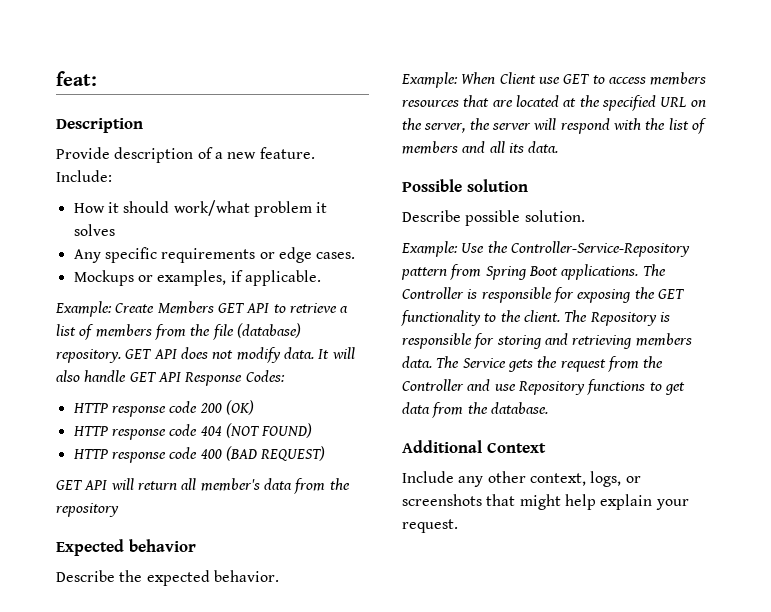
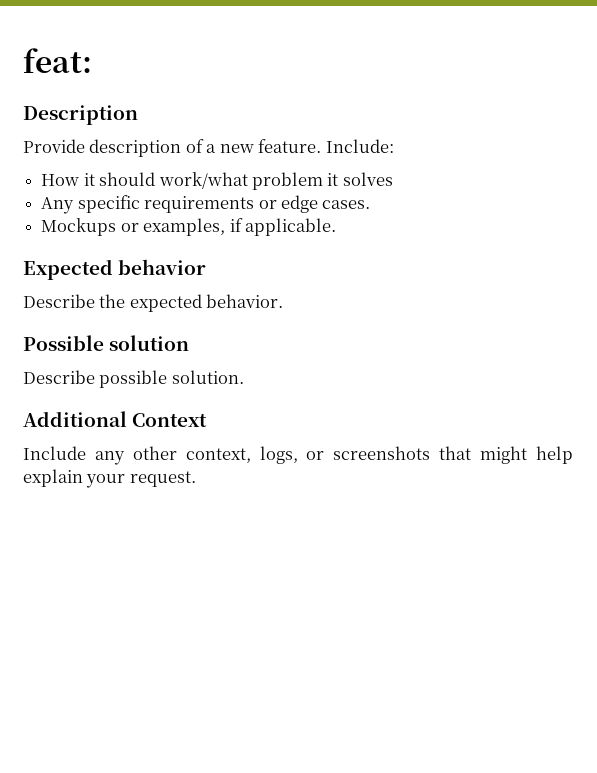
[55,301,349,317] [56,323,301,340] [56,347,355,363] [56,370,285,386] [72,400,254,417] [72,423,313,440] [72,446,326,463] [56,478,350,494] [56,503,119,517] // Example: Create Members GET API to retrieve a list of members from the file (database) repository. GET API does not modify data. It will also handle GET API Response Codes: // HTTP response code 200 (OK) // HTTP response code 404 (NOT FOUND) // HTTP response code 400 (BAD REQUEST) // GET API will return all member's data from the repository -> (336, 227) none
[401,72,707,88] [402,95,706,111] [402,118,707,134] [402,141,559,154] // Example: When Client use GET to access members resources that are located at the specified URL on the server, the server will respond with the list of members and all its data. -> (284, 301) none
[401,241,690,257] [401,264,666,280] [402,287,684,303] [401,310,670,326] [402,333,692,349] [402,356,664,372] [402,379,685,395] [402,402,548,418] // Example: Use the Controller-Service-Repository pattern from Spring Boot applications. The Controller is responsible for exposing the GET functionality to the client. The Repository is responsible for storing and retrieving members data. The Service gets the request from the Controller and use Repository functions to get data from the database. -> (244, 377) none

